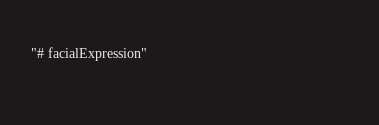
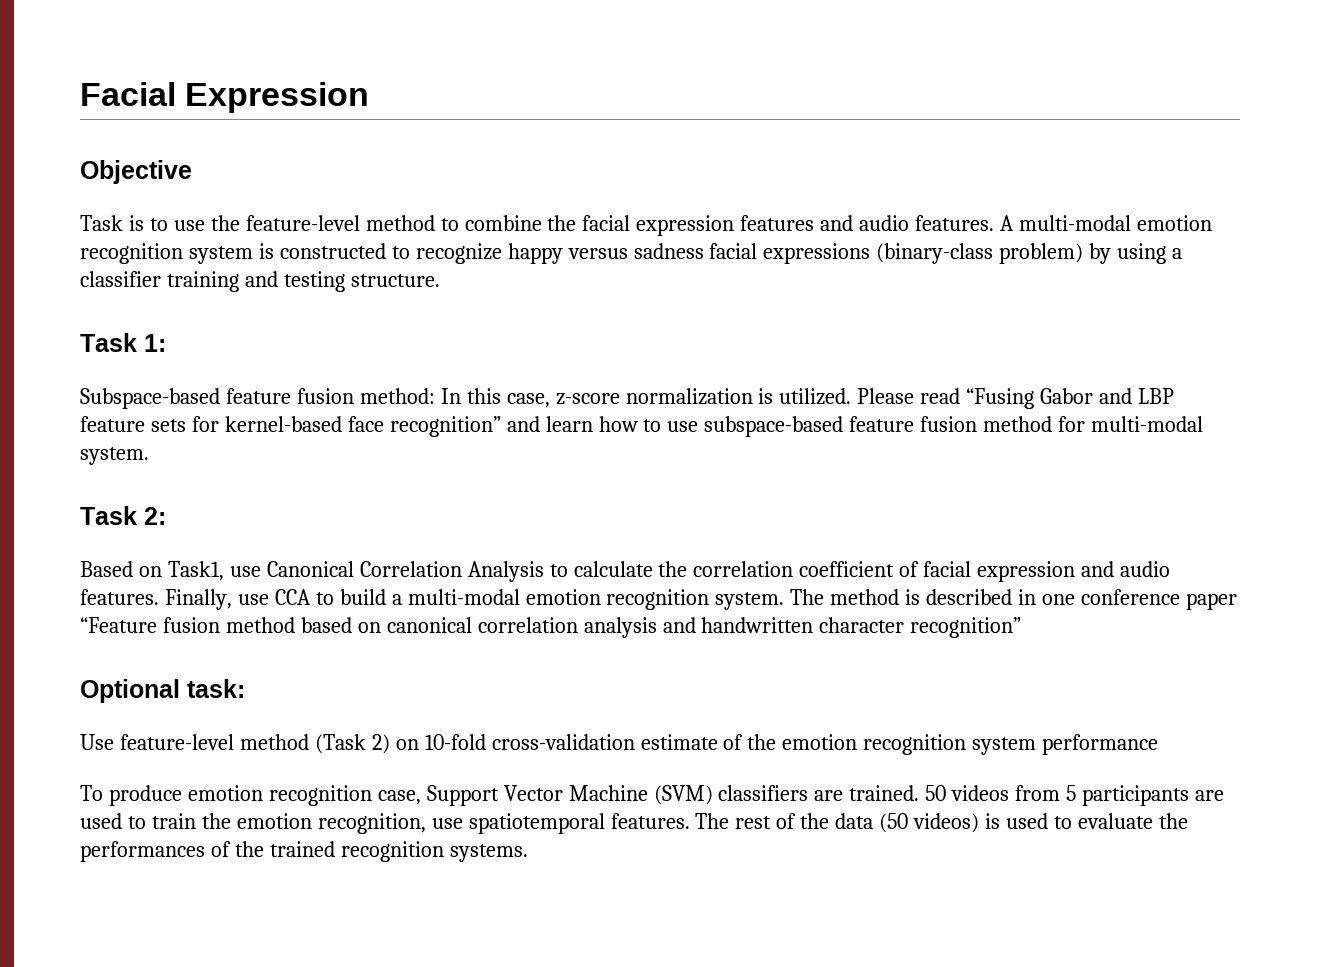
[31,47,147,61] "# facialExpression" -> [80,82,370,113] [80,160,192,184] [80,215,1212,236] [80,243,1183,264] [80,271,440,292] [80,333,166,352] [80,388,1175,409] [80,416,1204,437] [80,447,149,465] [80,506,166,525] [80,561,1171,582] [80,589,1237,610] [80,617,1022,638] [80,679,245,703] [80,734,1159,755] [80,785,1224,806] [80,813,1188,834] [80,841,528,862] Facial Expression // Objective // Task is to use the feature-level method to combine the facial expression features and audio features. A multi-modal emotion recognition system is constructed to recognize happy versus sadness facial expressions (binary-class problem) by using a classifier training and testing structure. // Task 1: // Subspace-based feature fusion method: In this case, z-score normalization is utilized. Please read “Fusing Gabor and LBP feature sets for kernel-based face recognition” and learn how to use subspace-based feature fusion method for multi-modal system. // Task 2: // Based on Task1, use Canonical Correlation Analysis to calculate the correlation coefficient of facial expression and audio features. Finally, use CCA to build a multi-modal emotion recognition system. The method is described in one conference paper “Feature fusion method based on canonical correlation analysis and handwritten character recognition” // Optional task: // Use feature-level method (Task 2) on 10-fold cross-validation estimate of the emotion recognition system performance // To produce emotion recognition case, Support Vector Machine (SVM) classifiers are trained. 50 videos from 5 participants are used to train the emotion recognition, use spatiotemporal features. The rest of the data (50 videos) is used to evaluate the performances of the trained recognition systems.

